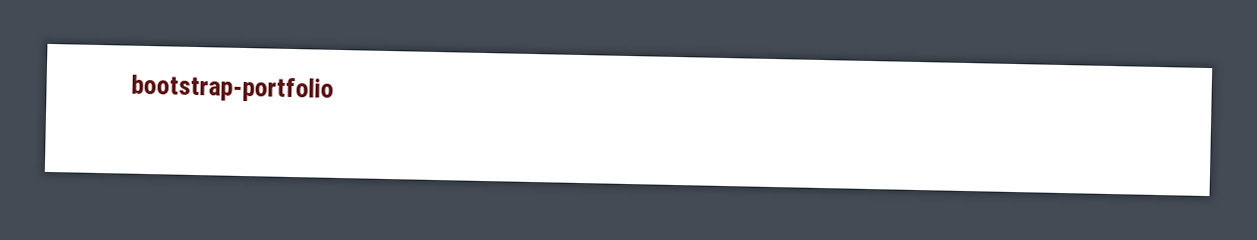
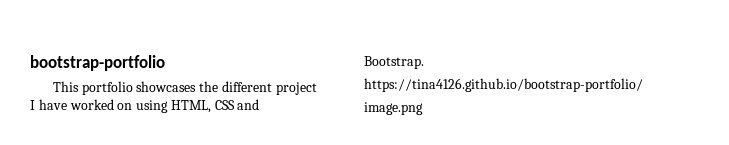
(334, 88) none -> [52,81,317,95] [30,99,260,113] [364,56,424,69] [364,78,643,92] [364,102,423,115] // This portfolio showcases the different project I have worked on using HTML, CSS and Bootstrap. // https://tina4126.github.io/bootstrap-portfolio/ // image.png

